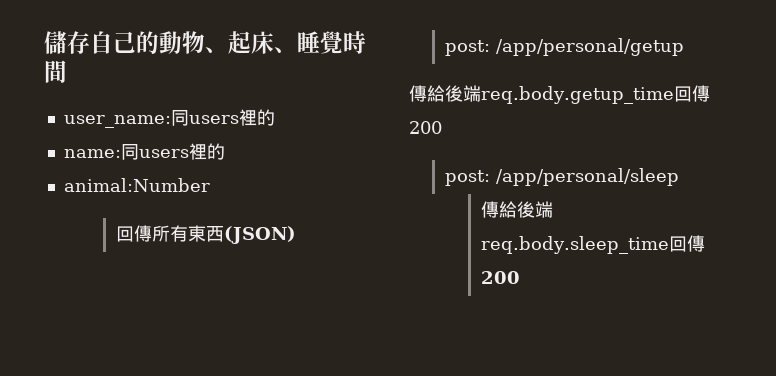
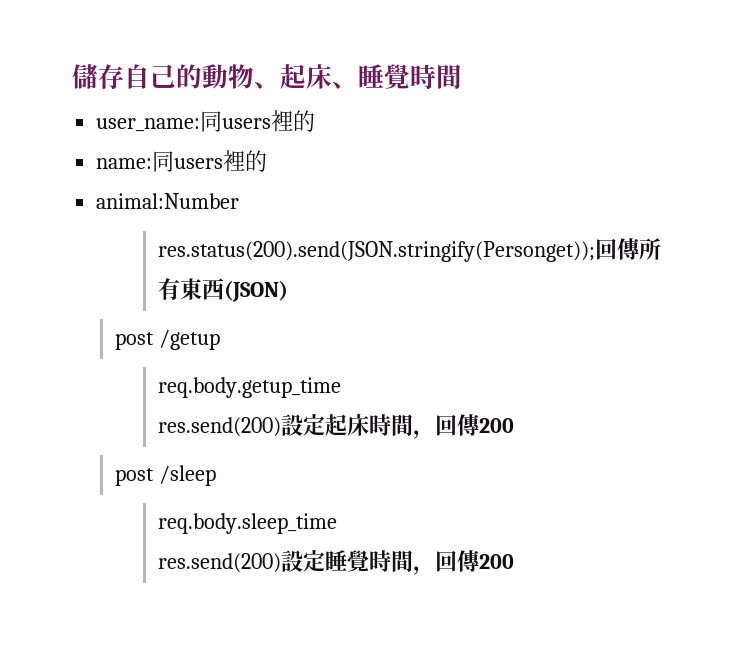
(210, 185) none -> [158,241,596,262] res.status(200).send(JSON.stringify(Personget));
[444,38,684,56] [409,85,710,104] [409,121,442,134] [444,168,679,186] [480,201,553,218] [480,236,669,254] post: /app/personal/getup // 傳給後端req.body.getup_time回傳200 // post: /app/personal/sleep // 傳給後端req.body.sleep_time -> [115,329,221,350] [158,377,342,398] [158,413,515,439] [115,465,217,486] [158,513,338,534] [158,550,436,575] post /getup // req.body.getup_time // res.send(200)設定起床時間，回傳200 // post /sleep // req.body.sleep_time // res.send(200)設定睡覺時間，

